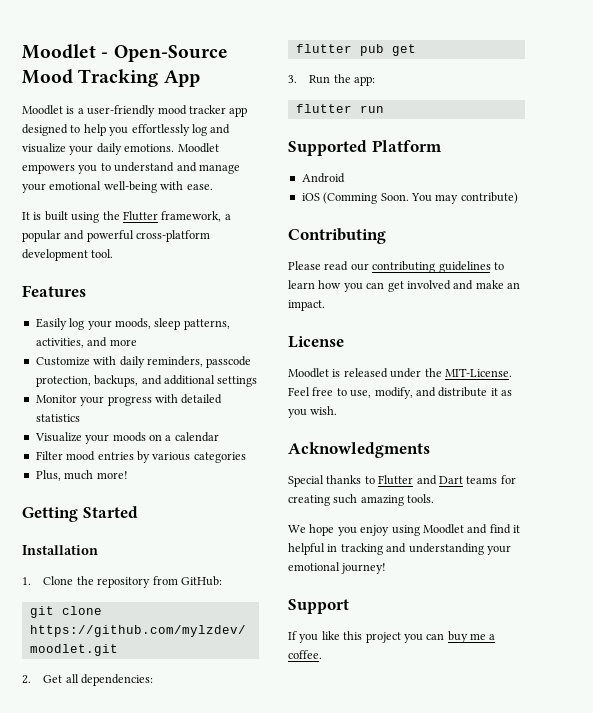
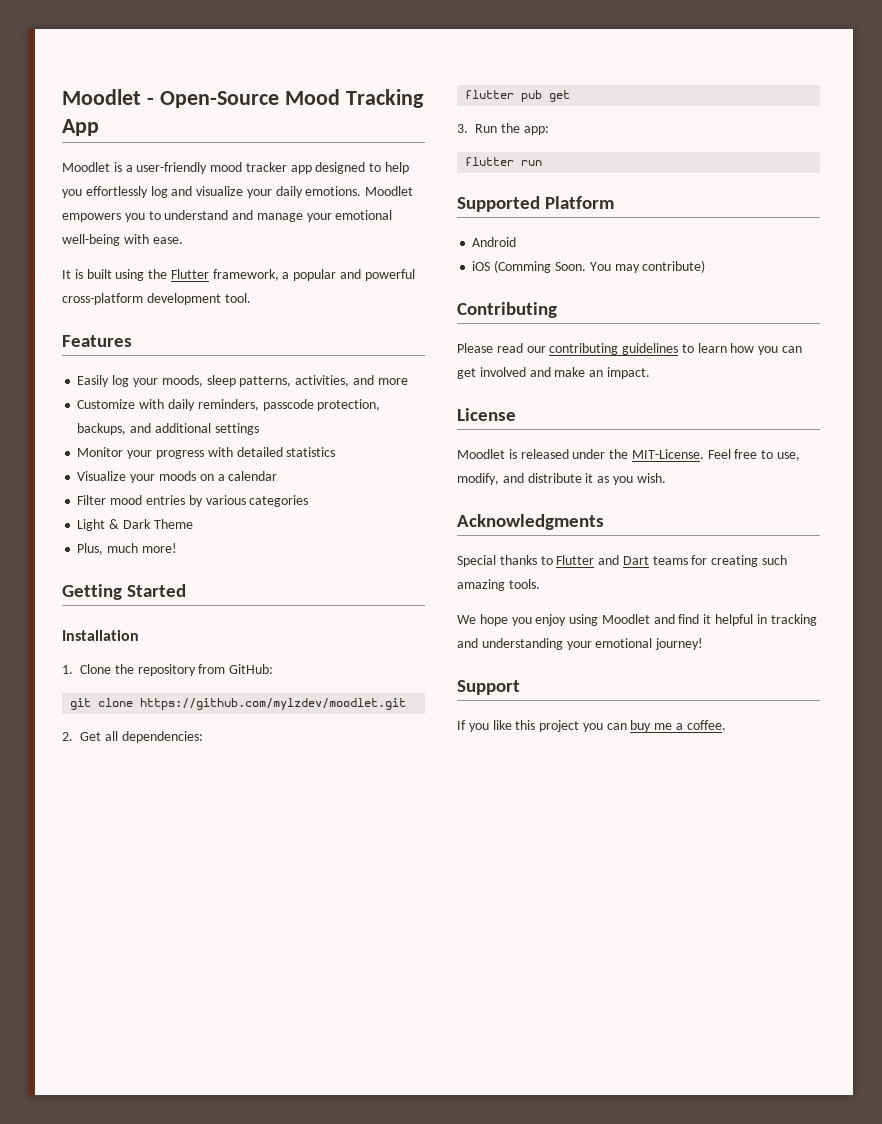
(246, 457) none -> [77,519,193,531] // Light & Dark Theme

